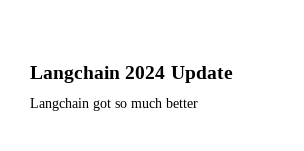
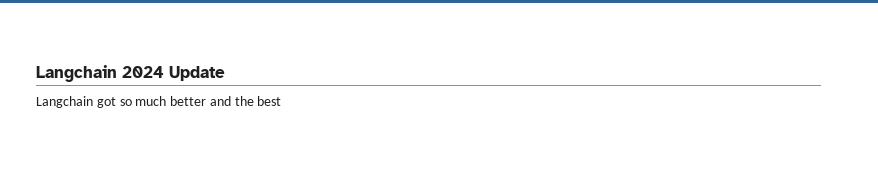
(198, 103) none -> [209,96,282,106] and the best

